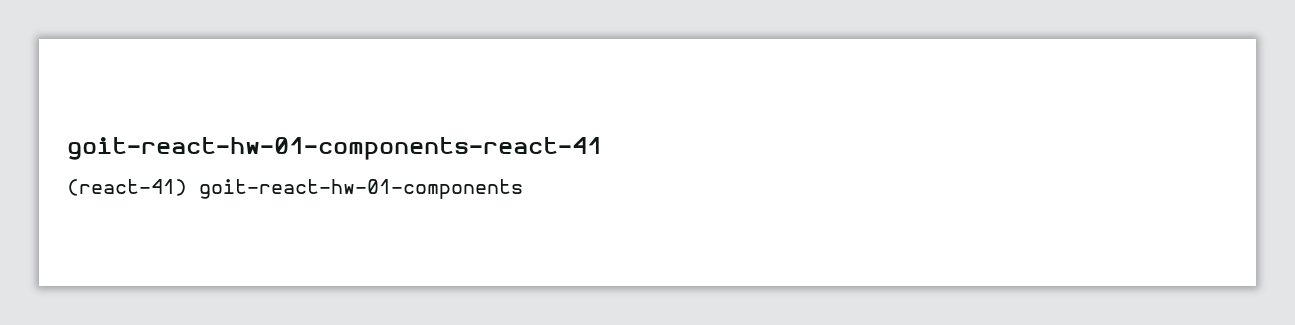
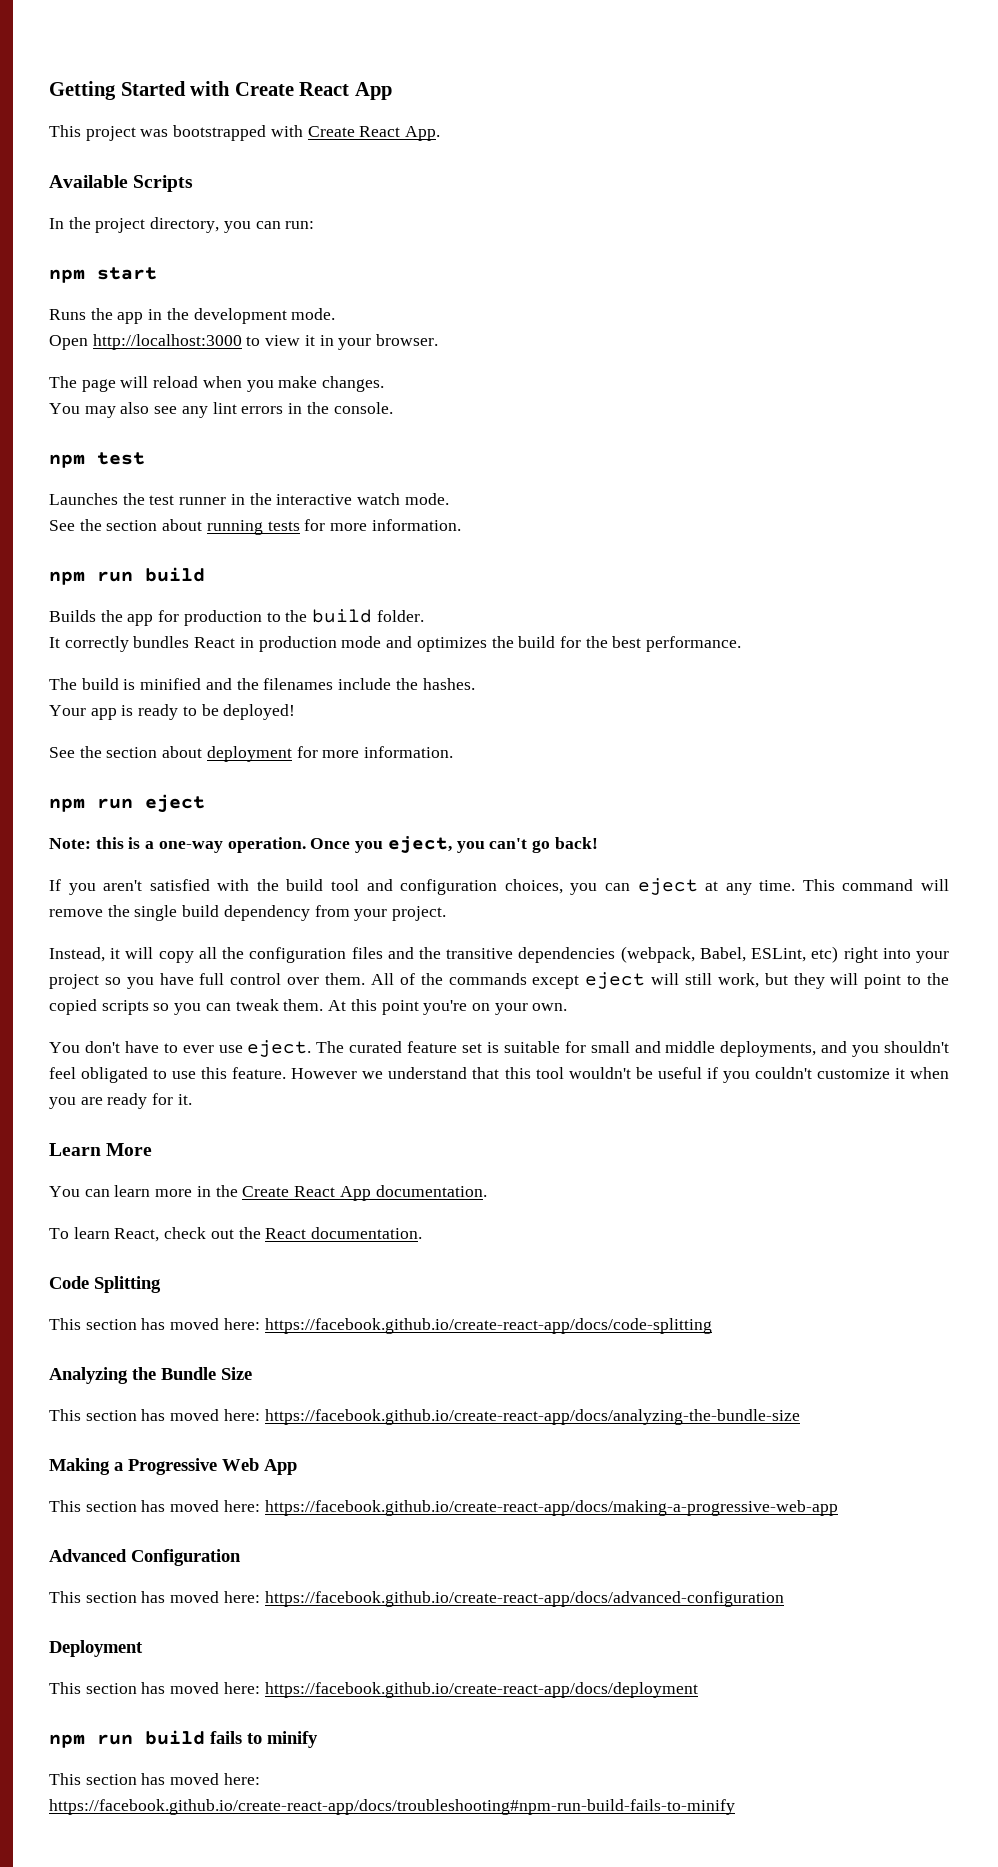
[67,137,602,160] [67,179,523,199] goit-react-hw-01-components-react-41 // (react-41) goit-react-hw-01-components -> [49,81,392,100] [49,125,441,141] [49,175,194,192] [49,217,315,233] [49,267,157,283] [49,308,336,324] [49,334,439,350] [49,376,385,392] [49,402,393,418] [49,452,145,468] [49,493,449,505] [49,519,461,535] [49,567,205,585] [49,609,424,626] [49,636,742,652] [49,678,475,690] [49,704,296,720] [49,746,454,762] [49,794,205,813] [49,836,598,853] [49,878,949,895] [49,905,447,921] [49,946,949,963] [49,972,950,989] [49,999,568,1015] [49,1040,949,1057] [49,1067,949,1083] [49,1093,192,1109] [49,1143,153,1156] [49,1185,487,1201] [49,1227,423,1242] [49,1276,161,1293] [49,1318,712,1334] [49,1367,252,1384] [49,1409,800,1425] [49,1458,297,1475] [49,1500,838,1516] [49,1549,241,1566] [49,1591,784,1607] [49,1640,143,1657] [49,1682,698,1698] [49,1730,318,1748] [49,1773,260,1785] [49,1799,735,1815] Getting Started with Create React App // This project was bootstrapped with Create React App. // Available Scripts // In the project directory, you can run: // npm start // Runs the app in the development mode. // Open http://localhost:3000 to view it in your browser. // The page will reload when you make changes. // You may also see any lint errors in the console. // npm test // Launches the test runner in the interactive watch mode. // See the section about running tests for more information. // npm run build // Builds the app for production to the build folder. // It correctly bundles React in production mode and optimizes the build for the best performance. // The build is minified and the filenames include the hashes. // Your app is ready to be deployed! // See the section about deployment for more information. // npm run eject // Note: this is a one-way operation. Once you eject, you can't go back! // If you aren't satisfied with the build tool and configuration choices, you can eject at any time. This command will remove the single build dependency from your project. // Instead, it will copy all the configuration files and the transitive dependencies (webpack, Babel, ESLint, etc) right into your project so you have full control over them. All of the commands except eject will still work, but they will point to the copied scripts so you can tweak them. At this point you're on your own. // You don't have to ever use eject. The curated feature set is suitable for small and middle deployments, and you shouldn't feel obligated to use this feature. However we understand that this tool wouldn't be useful if you couldn't customize it when you are ready for it. // Learn More // You can learn more in the Create React App documentation. // To learn React, check out the React documentation. // Code Splitting // This section has moved here: https://facebook.github.io/create-react-app/docs/code-splitting // Analyzing the Bundle Size // This section has moved here: https://facebook.github.io/create-react-app/docs/analyzing-the-bundle-size // Making a Progressive Web App // This section has moved here: https://facebook.github.io/create-react-app/docs/making-a-progressive-web-app // Advanced Configuration // This section has moved here: https://facebook.github.io/create-react-app/docs/advanced-configuration // Deployment // This section has moved here: https://facebook.github.io/create-react-app/docs/deployment // npm run build fails to minify // This section has moved here: https://facebook.github.io/create-react-app/docs/troubleshooting#npm-run-build-fails-to-minify

